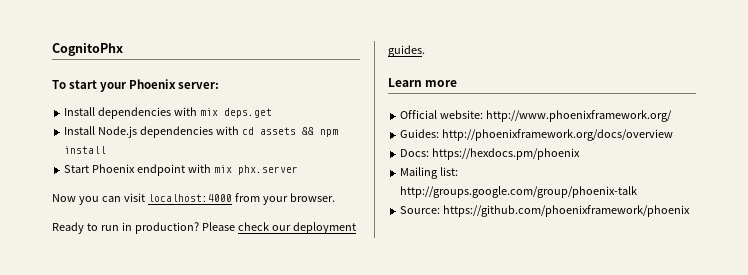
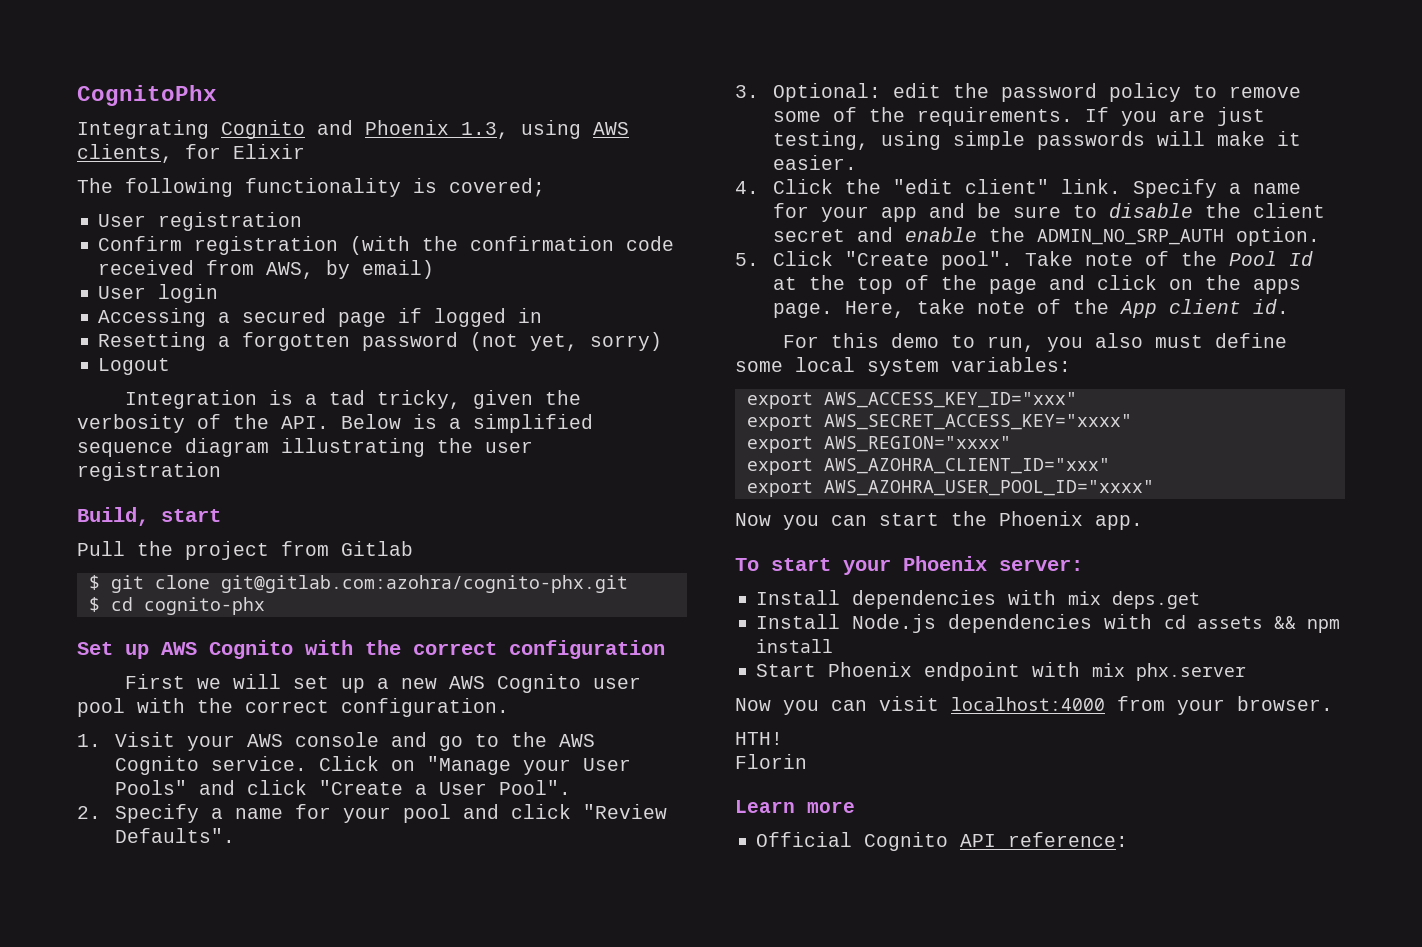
(123, 49) none -> [77,120,629,139] [77,144,305,163] [77,178,545,197] [98,212,303,231] [98,236,675,255] [98,260,435,279] [98,284,219,303] [98,308,543,327] [98,332,663,351] [98,358,171,375] [125,390,582,409] [77,414,593,433] [77,438,533,457] [77,462,221,481] [77,507,221,526] [77,541,413,560] [88,575,628,593] [88,597,265,615] [77,640,665,659] [125,674,642,693] [77,698,509,717] [77,732,596,751] [115,756,632,775] [115,780,572,795] [77,804,668,823] [115,828,236,843] [735,83,1302,102] [773,107,1266,126] [773,131,1302,150] [773,155,858,170] [735,179,1302,198] [773,203,1326,222] [773,227,1321,246] [735,251,1314,270] [773,275,1302,294] [773,299,1290,318] [783,333,1288,352] [735,357,1071,376] [746,392,1077,409] [746,414,1132,431] [746,436,1011,453] [746,458,1110,475] [746,480,1154,497] [735,511,1143,530] // Integrating Cognito and Phoenix 1.3, using AWS clients, for Elixir // The following functionality is covered; // User registration // Confirm registration (with the confirmation code received from AWS, by email) // User login // Accessing a secured page if logged in // Resetting a forgotten password (not yet, sorry) // Logout // Integration is a tad tricky, given the verbosity of the API. Below is a simplified sequence diagram illustrating the user registration // Build, start // Pull the project from Gitlab // $ git clone git@gitlab.com:azohra/cognito-phx.git // $ cd cognito-phx // Set up AWS Cognito with the correct configuration // First we will set up a new AWS Cognito user pool with the correct configuration. // 1. Visit your AWS console and go to the AWS Cognito service. Click on "Manage your User Pools" and click "Create a User Pool". // 2. Specify a name for your pool and click "Review Defaults". // 3. Optional: edit the password policy to remove some of the requirements. If you are just testing, using simple passwords will make it easier. // 4. Click the "edit client" link. Specify a name for your app and be sure to disable the client secret and enable the ADMIN_NO_SRP_AUTH option. // 5. Click "Create pool". Take note of the Pool Id at the top of the page and click on the apps page. Here, take note of the App client id. // For this demo to run, you also must define some local system variables: // export AWS_ACCESS_KEY_ID="xxx" // export AWS_SECRET_ACCESS_KEY="xxxx" // export AWS_REGION="xxxx" // export AWS_AZOHRA_CLIENT_ID="xxx" // export AWS_AZOHRA_USER_POOL_ID="xxxx" // Now you can start the Phoenix app.
[52,222,356,234] [388,45,425,57] [388,78,458,87] [400,110,673,122] [400,129,674,141] [400,148,581,160] [400,167,459,179] [400,186,638,198] [400,205,691,217] Ready to run in production? Please check our deployment guides. // Learn more // Official website: http://www.phoenixframework.org/ // Guides: http://phoenixframework.org/docs/overview // Docs: https://hexdocs.pm/phoenix // Mailing list: http://groups.google.com/group/phoenix-talk // Source: https://github.com/phoenixframework/phoenix -> [735,732,783,745] [735,754,807,769] [735,800,855,813] [756,832,1129,851] HTH! // Florin // Learn more // Official Cognito API reference:

